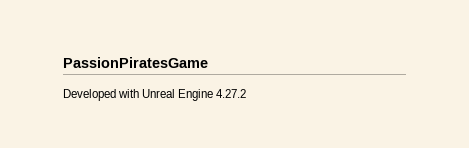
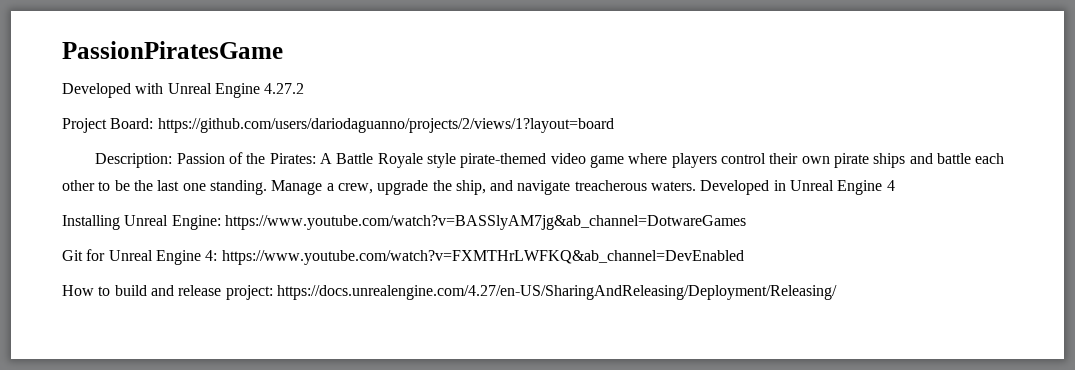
(247, 93) none -> [62,118,614,133] [95,152,1005,168] [62,180,895,195] [62,215,746,230] [62,249,744,265] [62,285,837,300] // Project Board: https://github.com/users/dariodaguanno/projects/2/views/1?layout=board // Description: Passion of the Pirates: A Battle Royale style pirate-themed video game where players control their own pirate ships and battle each other to be the last one standing. Manage a crew, upgrade the ship, and navigate treacherous waters. Developed in Unreal Engine 4 // Installing Unreal Engine: https://www.youtube.com/watch?v=BASSlyAM7jg&ab_channel=DotwareGames // Git for Unreal Engine 4: https://www.youtube.com/watch?v=FXMTHrLWFKQ&ab_channel=DevEnabled // How to build and release project: https://docs.unrealengine.com/4.27/en-US/SharingAndReleasing/Deployment/Releasing/

